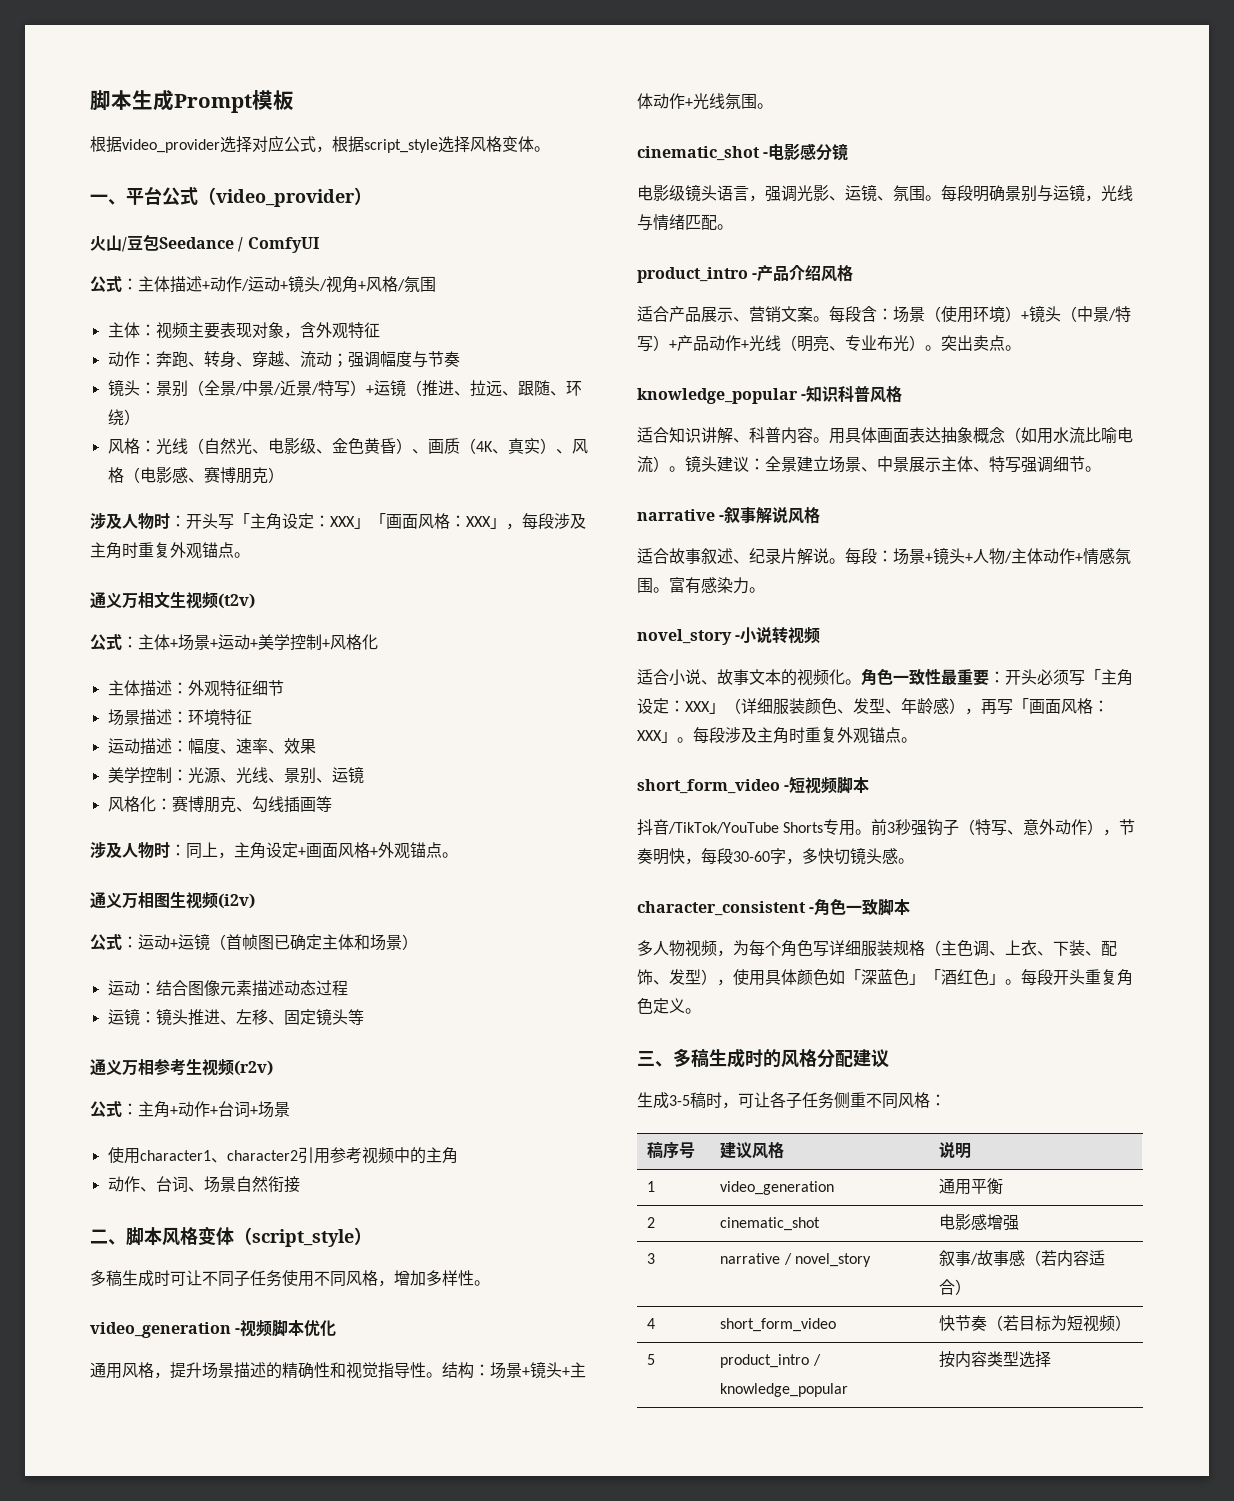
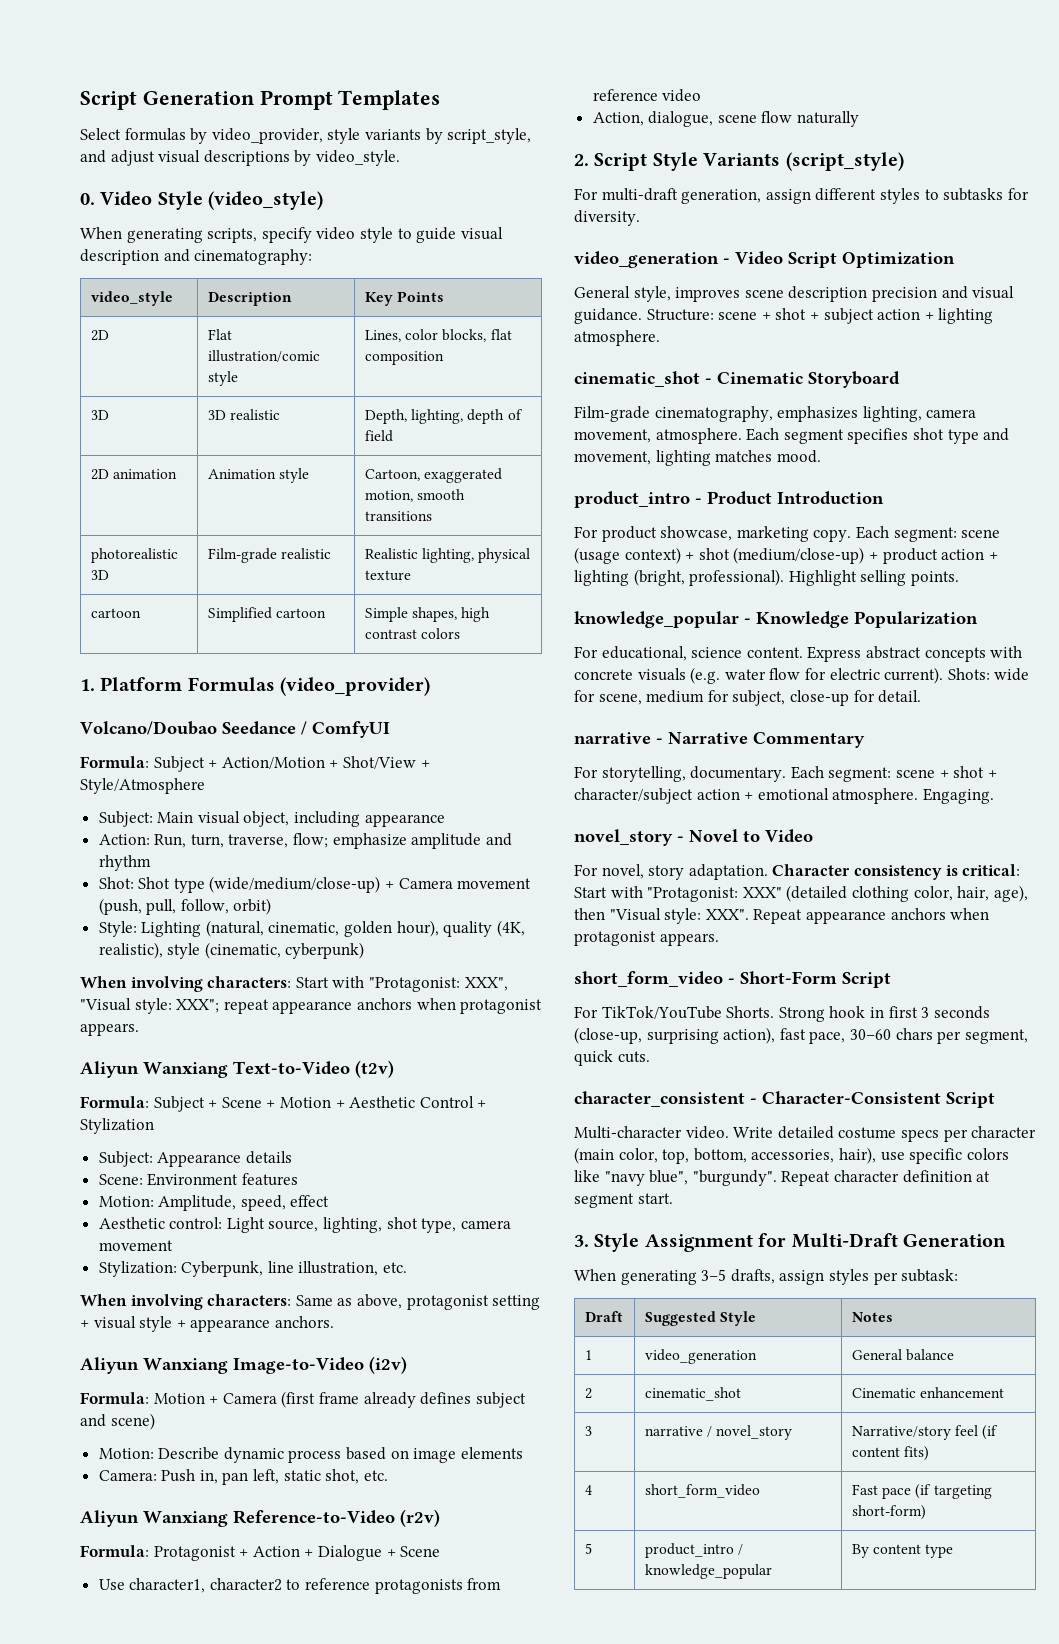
[90,89,294,113] [90,135,550,153] [90,186,372,207] [90,234,319,253] [90,275,436,293] [107,322,380,339] [107,351,460,368] [107,379,582,397] [107,409,140,426] [107,438,588,455] [107,466,284,484] [90,513,586,530] [90,542,250,559] [90,592,255,609] [90,634,378,651] [107,680,284,697] [107,709,252,726] [107,738,316,755] [107,766,364,784] [107,795,332,813] [90,842,458,859] [90,892,255,909] [90,933,418,951] [107,980,348,997] [107,1008,364,1026] [90,1059,273,1076] [90,1101,290,1118] [107,1147,458,1164] [107,1176,300,1193] [90,1226,372,1247] [90,1270,490,1287] [90,1320,337,1338] [90,1361,586,1379] [637,93,773,110] [637,143,849,161] [637,184,1133,202] [637,214,733,231] [637,264,854,283] [637,305,1131,323] [637,335,1021,352] [637,385,903,404] [637,426,1133,444] [637,455,1101,473] [637,506,821,524] [637,547,1131,565] [637,577,765,594] [637,627,821,645] [637,668,1133,686] [637,698,1109,715] [637,727,917,744] [637,777,870,794] [637,819,1136,836] [637,847,914,865] [637,898,911,916] [637,940,1117,957] [637,969,1133,986] [637,998,701,1014] [637,1048,889,1068] [637,1092,946,1109] [647,1142,696,1159] [720,1141,785,1159] [939,1142,972,1159] 脚本生成Prompt模板 // 根据video_provider选择对应公式，根据script_style选择风格变体。 // 一、平台公式（video_provider） // 火山/豆包Seedance / ComfyUI // 公式：主体描述+动作/运动+镜头/视角+风格/氛围 // 主体：视频主要表现对象，含外观特征 // 动作：奔跑、转身、穿越、流动；强调幅度与节奏 // 镜头：景别（全景/中景/近景/特写）+运镜（推进、拉远、跟随、环绕） // 风格：光线（自然光、电影级、金色黄昏）、画质（4K、真实）、风格（电影感、赛博朋克） // 涉及人物时：开头写「主角设定：XXX」「画面风格：XXX」，每段涉及主角时重复外观锚点。 // 通义万相文生视频(t2v) // 公式：主体+场景+运动+美学控制+风格化 // 主体描述：外观特征细节 // 场景描述：环境特征 // 运动描述：幅度、速率、效果 // 美学控制：光源、光线、景别、运镜 // 风格化：赛博朋克、勾线插画等 // 涉及人物时：同上，主角设定+画面风格+外观锚点。 // 通义万相图生视频(i2v) // 公式：运动+运镜（首帧图已确定主体和场景） // 运动：结合图像元素描述动态过程 // 运镜：镜头推进、左移、固定镜头等 // 通义万相参考生视频(r2v) // 公式：主角+动作+台词+场景 // 使用character1、character2引用参考视频中的主角 // 动作、台词、场景自然衔接 // 二、脚本风格变体（script_style） // 多稿生成时可让不同子任务使用不同风格，增加多样性。 // video_generation -视频脚本优化 // 通用风格，提升场景描述的精确性和视觉指导性。结构：场景+镜头+主体动作+光线氛围。 // cinematic_shot -电影感分镜 // 电影级镜头语言，强调光影、运镜、氛围。每段明确景别与运镜，光线与情绪匹配。 // product_intro -产品介绍风格 // 适合产品展示、营销文案。每段含：场景（使用环境）+镜头（中景/特写）+产品动作+光线（明亮、专业布光）。突出卖点。 // knowledge_popular -知识科普风格 // 适合知识讲解、科普内容。用具体画面表达抽象概念（如用水流比喻电流）。镜头建议：全景建立场景、中景展示主体、特写强调细节。 // narrative -叙事解说风格 // 适合故事叙述、纪录片解说。每段：场景+镜头+人物/主体动作+情感氛围。富有感染力。 // novel_story -小说转视频 // 适合小说、故事文本的视频化。角色一致性最重要：开头必须写「主角设定：XXX」（详细服装颜色、发型、年龄感），再写「画面风格：XXX」。每段涉及主角时重复外观锚点。 // short_form_video -短视频脚本 // 抖音/TikTok/YouTube Shorts专用。前3秒强钩子（特写、意外动作），节奏明快，每段30-60字，多快切镜头感。 // character_consistent -角色一致脚本 // 多人物视频，为每个角色写详细服装规格（主色调、上衣、下装、配饰、发型），使用具体颜色如「深蓝色」「酒红色」。每段开头重复角色定义。 // 三、多稿生成时的风格分配建议 // 生成3-5稿时，可让各子任务侧重不同风格： // 稿序号 | 建议风格 | 说明 -> [80,90,441,110] [80,128,532,144] [80,150,400,166] [80,191,324,210] [80,227,503,243] [80,249,313,265] [90,291,173,306] [207,292,292,306] [364,291,445,306] [90,330,109,341] [207,329,232,340] [207,350,320,362] [207,371,238,386] [364,329,512,342] [364,351,444,365] [90,410,109,420] [207,409,281,420] [364,409,523,424] [364,430,393,442] [90,469,178,480] [207,468,310,483] [364,468,503,483] [364,489,466,502] [364,511,432,521] [90,548,178,563] [90,570,109,580] [207,548,332,563] [364,548,531,563] [364,570,411,581] [90,608,141,618] [207,607,327,622] [364,607,491,622] [364,628,461,639] [80,677,431,696] [80,721,390,738] [80,756,430,772] [80,778,205,794] [98,811,445,827] [98,833,512,849] [98,855,151,871] [98,876,532,893] [98,898,272,915] [98,920,525,937] [98,942,365,959] [80,976,508,992] [80,998,543,1014] [80,1023,139,1036] [80,1060,394,1078] [80,1096,487,1112] [80,1118,154,1134] [98,1151,292,1167] [98,1173,298,1186] [98,1195,330,1211] [98,1217,511,1233] [98,1240,173,1251] [98,1261,408,1277] [80,1294,541,1310] [80,1316,334,1332] [80,1356,407,1374] [80,1391,526,1408] [80,1413,155,1430] [98,1447,523,1463] [98,1469,388,1485] [80,1509,440,1527] [80,1545,441,1561] [98,1578,502,1594] [592,89,702,102] [592,111,860,127] [574,152,904,171] [574,188,1029,204] [574,210,640,226] [574,251,955,268] [574,286,1015,302] [574,308,994,324] [574,330,660,346] [574,371,900,388] [574,406,977,422] [574,428,1010,444] [574,450,821,466] [574,491,884,508] [574,526,1001,542] [574,547,998,564] [574,569,959,586] [574,611,978,628] [574,646,1023,662] [574,667,1030,684] [574,690,922,706] [574,732,865,748] [574,766,997,782] [574,788,994,804] [574,829,813,846] [574,864,1021,880] [574,885,1028,902] [574,908,990,924] [574,931,719,946] [574,971,891,988] [574,1006,990,1022] [574,1027,1028,1044] [574,1050,650,1066] [574,1091,995,1108] [574,1126,1037,1142] [574,1147,1009,1164] [574,1170,991,1186] [574,1193,673,1208] [574,1233,1006,1252] [574,1269,959,1285] [584,1311,623,1322] [644,1311,757,1326] [851,1312,893,1322] Script Generation Prompt Templates // Select formulas by video_provider, style variants by script_style, and adjust visual descriptions by video_style. // 0. Video Style (video_style) // When generating scripts, specify video style to guide visual description and cinematography: // video_style | Description | Key Points // 2D | Flat illustration/comic style | Lines, color blocks, flat composition // 3D | 3D realistic | Depth, lighting, depth of field // 2D animation | Animation style | Cartoon, exaggerated motion, smooth transitions // photorealistic 3D | Film-grade realistic | Realistic lighting, physical texture // cartoon | Simplified cartoon | Simple shapes, high contrast colors // 1. Platform Formulas (video_provider) // Volcano/Doubao Seedance / ComfyUI // Formula: Subject + Action/Motion + Shot/View + Style/Atmosphere // Subject: Main visual object, including appearance // Action: Run, turn, traverse, flow; emphasize amplitude and rhythm // Shot: Shot type (wide/medium/close-up) + Camera movement (push, pull, follow, orbit) // Style: Lighting (natural, cinematic, golden hour), quality (4K, realistic), style (cinematic, cyberpunk) // When involving characters: Start with "Protagonist: XXX", "Visual style: XXX"; repeat appearance anchors when protagonist appears. // Aliyun Wanxiang Text-to-Video (t2v) // Formula: Subject + Scene + Motion + Aesthetic Control + Stylization // Subject: Appearance details // Scene: Environment features // Motion: Amplitude, speed, effect // Aesthetic control: Light source, lighting, shot type, camera movement // Stylization: Cyberpunk, line illustration, etc. // When involving characters: Same as above, protagonist setting + visual style + appearance anchors. // Aliyun Wanxiang Image-to-Video (i2v) // Formula: Motion + Camera (first frame already defines subject and scene) // Motion: Describe dynamic process based on image elements // Camera: Push in, pan left, static shot, etc. // Aliyun Wanxiang Reference-to-Video (r2v) // Formula: Protagonist + Action + Dialogue + Scene // Use character1, character2 to reference protagonists from reference video // Action, dialogue, scene flow naturally // 2. Script Style Variants (script_style) // For multi-draft generation, assign different styles to subtasks for diversity. // video_generation - Video Script Optimization // General style, improves scene description precision and visual guidance. Structure: scene + shot + subject action + lighting atmosphere. // cinematic_shot - Cinematic Storyboard // Film-grade cinematography, emphasizes lighting, camera movement, atmosphere. Each segment specifies shot type and movement, lighting matches mood. // product_intro - Product Introduction // For product showcase, marketing copy. Each segment: scene (usage context) + shot (medium/close-up) + product action + lighting (bright, professional). Highlight selling points. // knowledge_popular - Knowledge Popularization // For educational, science content. Express abstract concepts with concrete visuals (e.g. water flow for electric current). Shots: wide for scene, medium for subject, close-up for detail. // narrative - Narrative Commentary // For storytelling, documentary. Each segment: scene + shot + character/subject action + emotional atmosphere. Engaging. // novel_story - Novel to Video // For novel, story adaptation. Character consistency is critical: Start with "Protagonist: XXX" (detailed clothing color, hair, age), then "Visual style: XXX". Repeat appearance anchors when protagonist appears. // short_form_video - Short-Form Script // For TikTok/YouTube Shorts. Strong hook in first 3 seconds (close-up, surprising action), fast pace, 30–60 chars per segment, quick cuts. // character_consistent - Character-Consistent Script // Multi-character video. Write detailed costume specs per character (main color, top, bottom, accessories, hair), use specific colors like "navy blue", "burgundy". Repeat character definition at segment start. // 3. Style Assignment for Multi-Draft Generation // When generating 3–5 drafts, assign styles per subtask: // Draft | Suggested Style | Notes
[939,1178,1004,1195] 通用平衡 -> [851,1349,955,1361] General balance
[939,1214,1020,1231] 电影感增强 -> [851,1387,1005,1398] Cinematic enhancement
[939,1250,1106,1267] [939,1279,972,1295] [647,1318,656,1329] [720,1318,837,1332] [939,1315,1132,1332] 叙事/故事感（若内容适合） // 4 | short_form_video | 快节奏（若目标为短视频） -> [851,1425,999,1440] [851,1446,930,1461] [584,1485,592,1495] [644,1484,760,1498] [851,1484,992,1499] [851,1505,926,1520] Narrative/story feel (if content fits) // 4 | short_form_video | Fast pace (if targeting short-form)
[939,1351,1052,1368] 按内容类型选择 -> [851,1544,954,1558] By content type

